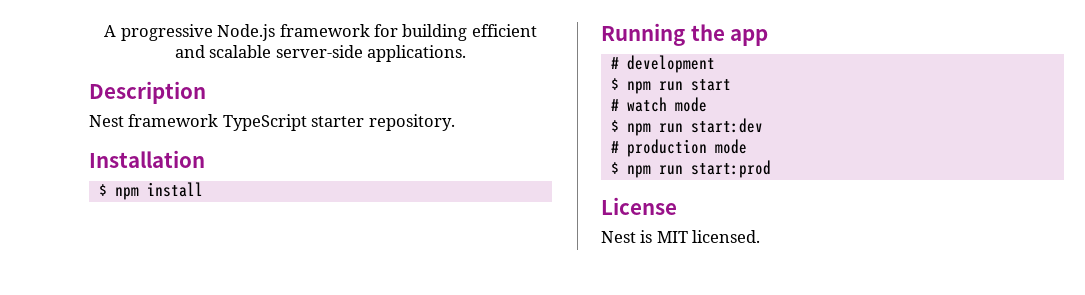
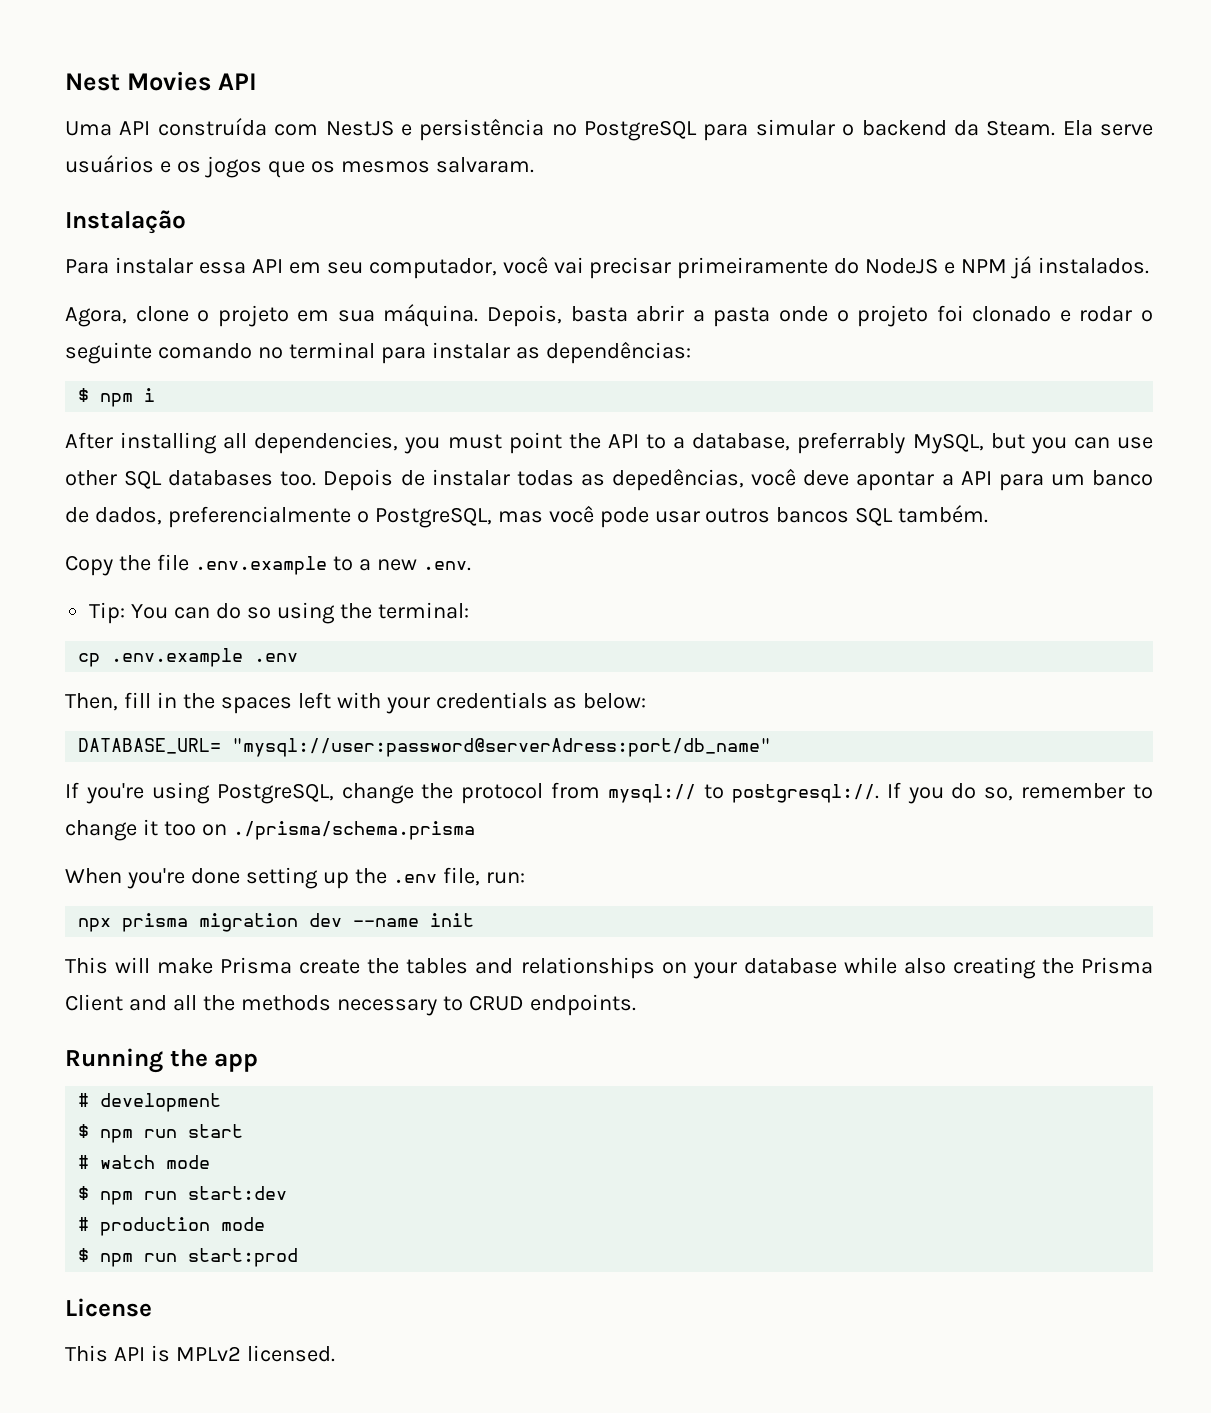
[104,24,537,41] [174,45,467,62] [89,81,206,104] [89,114,455,131] [89,150,205,168] [98,182,203,200] A progressive Node.js framework for building efficient and scalable server-side applications. // Description // Nest framework TypeScript starter repository. // Installation // $ npm install -> [65,71,257,91] [65,118,1153,141] [65,155,534,178] [65,210,186,234] [65,256,1150,279] [65,304,1153,327] [65,341,691,364] [78,388,156,407] [65,432,1153,454] [65,468,1153,491] [65,505,989,528] [65,554,471,576] [89,602,469,624] [78,648,299,667] [65,692,647,714] [78,738,772,757] [65,782,1153,804] [65,819,475,841] [65,867,525,889] [78,913,475,932] [65,957,1153,979] [65,994,636,1016] Nest Movies API // Uma API construída com NestJS e persistência no PostgreSQL para simular o backend da Steam. Ela serve usuários e os jogos que os mesmos salvaram. // Instalação // Para instalar essa API em seu computador, você vai precisar primeiramente do NodeJS e NPM já instalados. // Agora, clone o projeto em sua máquina. Depois, basta abrir a pasta onde o projeto foi clonado e rodar o seguinte comando no terminal para instalar as dependências: // $ npm i // After installing all dependencies, you must point the API to a database, preferrably MySQL, but you can use other SQL databases too. Depois de instalar todas as depedências, você deve apontar a API para um banco de dados, preferencialmente o PostgreSQL, mas você pode usar outros bancos SQL também. // Copy the file .env.example to a new .env. // Tip: You can do so using the terminal: // cp .env.example .env // Then, fill in the spaces left with your credentials as below: // DATABASE_URL= "mysql://user:password@serverAdress:port/db_name" // If you're using PostgreSQL, change the protocol from mysql:// to postgresql://. If you do so, remember to change it too on ./prisma/schema.prisma // When you're done setting up the .env file, run: // npx prisma migration dev --name init // This will make Prisma create the tables and relationships on your database while also creating the Prisma Client and all the methods necessary to CRUD endpoints.
[601,230,688,243] Nest is MIT -> [65,1345,241,1362] This API is MPLv2

